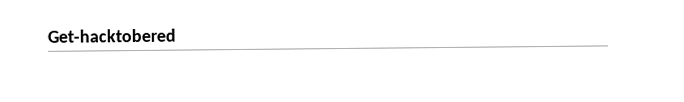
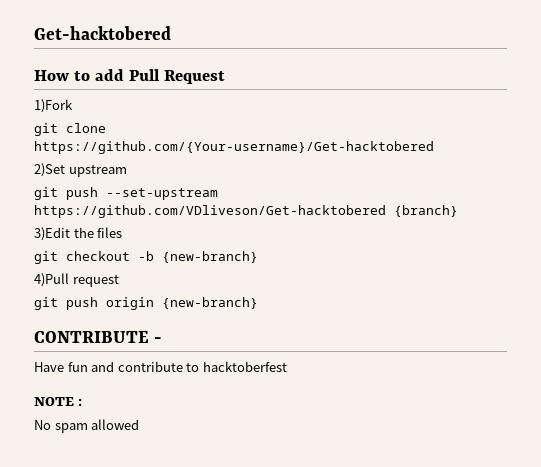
(176, 35) none -> [34,69,225,84] [34,99,73,113] [34,123,106,136] [34,141,434,154] [34,163,127,177] [34,187,218,200] [34,205,458,218] [34,227,123,241] [34,251,258,264] [34,273,119,287] [34,297,258,310] [34,331,163,343] [34,361,287,372] [34,397,83,406] [34,419,140,433] // How to add Pull Request // 1)Fork // git clone https://github.com/{Your-username}/Get-hacktobered // 2)Set upstream // git push --set-upstream https://github.com/VDliveson/Get-hacktobered {branch} // 3)Edit the files // git checkout -b {new-branch} // 4)Pull request // git push origin {new-branch} // CONTRIBUTE - // Have fun and contribute to hacktoberfest // NOTE : // No spam allowed

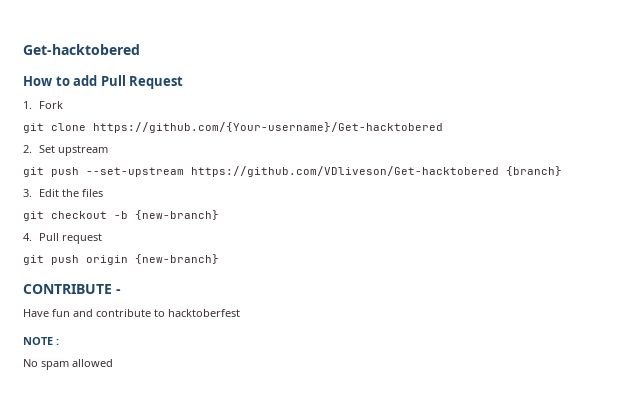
[34,99,73,113] 1)Fork -> [23,101,64,109] 1. Fork
[34,163,65,177] 2)Set -> [23,145,56,153] 2. Set
[34,227,70,241] 3)Edit -> [23,189,60,197] 3. Edit
[34,273,69,287] 4)Pull -> [23,233,60,241] 4. Pull

